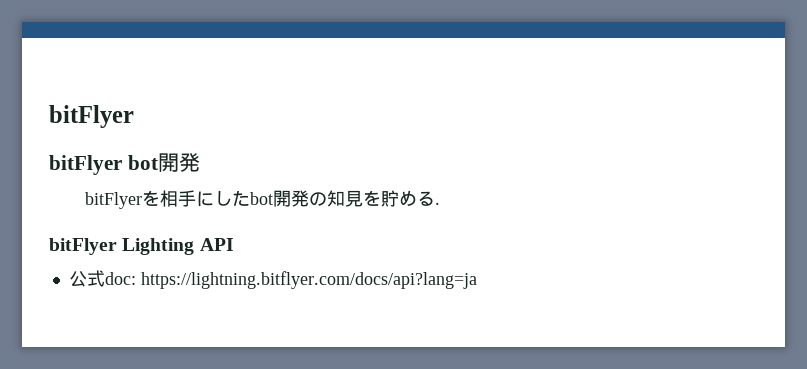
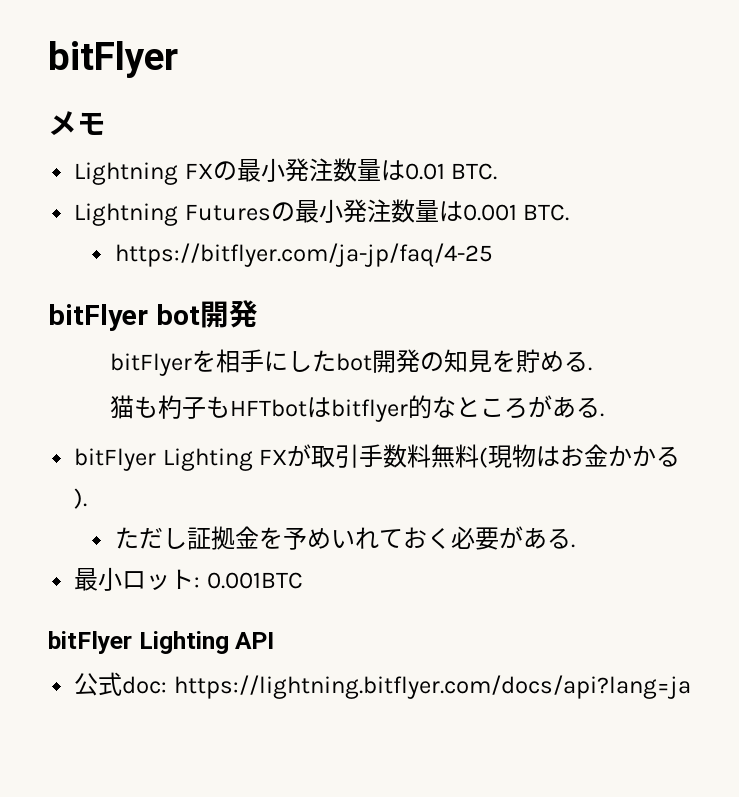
[49,105,134,128] bitFlyer -> [48,41,178,78] [48,111,106,135] [74,158,498,185] [74,199,570,226] [114,243,493,267] bitFlyer // メモ // Lightning FXの最小発注数量は0.01 BTC. // Lightning Futuresの最小発注数量は0.001 BTC. // https://bitflyer.com/ja-jp/faq/4-25
(440, 203) none -> [109,395,604,422] [74,444,681,471] [74,488,88,509] [114,526,575,550] [74,567,303,591] // 猫も杓子もHFTbotはbitflyer的なところがある. // bitFlyer Lighting FXが取引手数料無料(現物はお金かかる). // ただし証拠金を予めいれておく必要がある. // 最小ロット: 0.001BTC

